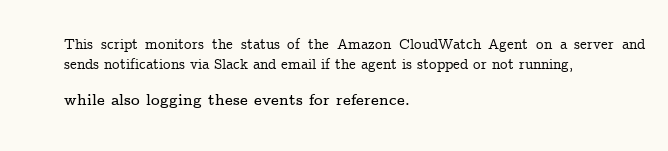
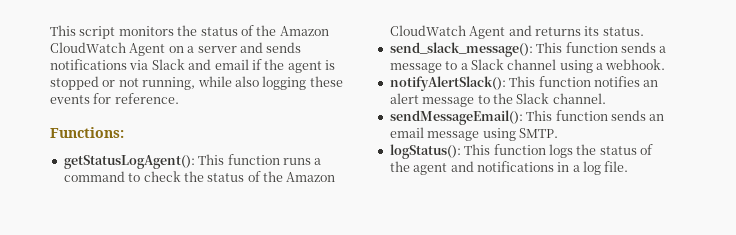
(573, 65) // -> (196, 83) none
(410, 99) none -> [50,127,124,138] [63,154,322,169] [63,171,336,182] [389,25,644,39] [389,42,667,57] [389,59,666,73] [389,76,659,91] [389,93,606,107] [389,110,665,125] [389,127,558,141] [389,144,653,159] [389,161,629,175] // Functions: // getStatusLogAgent(): This function runs a command to check the status of the Amazon CloudWatch Agent and returns its status. // send_slack_message(): This function sends a message to a Slack channel using a webhook. // notifyAlertSlack(): This function notifies an alert message to the Slack channel. // sendMessageEmail(): This function sends an email message using SMTP. // logStatus(): This function logs the status of the agent and notifications in a log file.

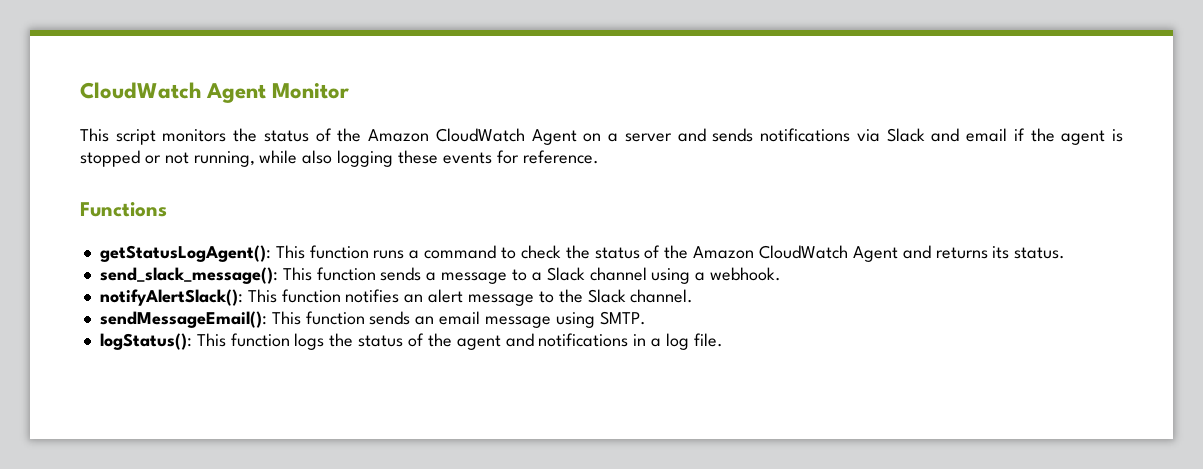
(50, 30) none -> [80,82,350,103] CloudWatch Agent Monitor //
[50,127,124,138] Functions: -> [80,202,167,217] Functions

